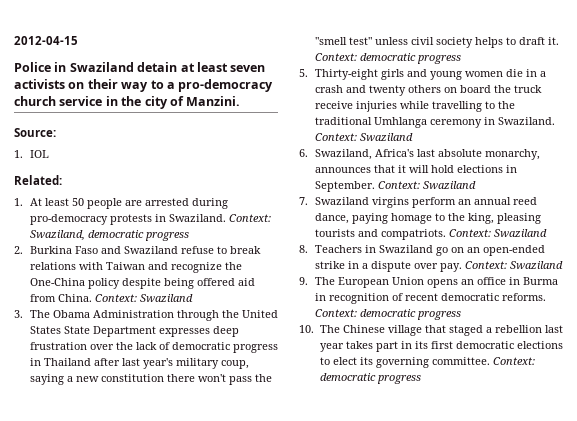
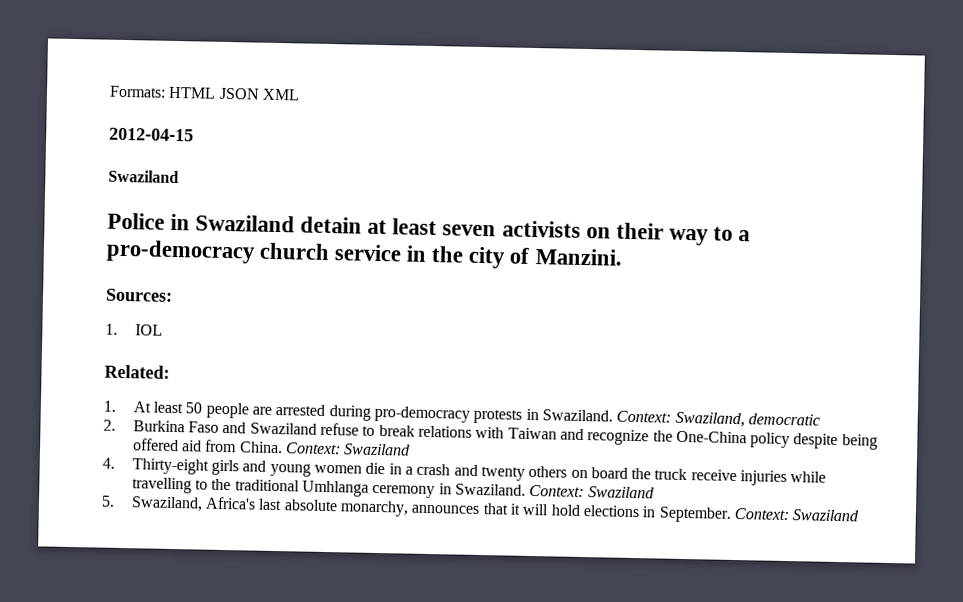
(14, 40) none -> [109,85,300,101] Formats: HTML JSON XML //
(78, 40) none -> [108,169,179,184] // Swaziland
[14,128,56,137] Source: -> [105,288,173,302] Sources:
[144,232,189,241] progress -> (820, 419) none
[14,310,278,321] [29,326,239,337] [29,342,278,353] [29,358,249,369] [29,374,272,385] [314,37,559,48] [314,53,461,64] [299,69,308,77] 3. The Obama Administration through the United States State Department expresses deep frustration over the lack of democratic progress in Thailand after last year's military coup, saying a new constitution there won't pass the "smell test" unless civil society helps to draft it. Context: democratic progress // 5. -> [102,457,115,469] 4.
[299,149,308,157] 6. -> [101,495,115,507] 5.
[299,197,537,208] [314,213,541,224] [314,229,547,240] [299,245,545,256] [314,261,563,272] [299,277,558,288] [314,293,546,304] [314,309,461,320] [299,325,563,336] [319,341,563,352] [319,357,535,368] [319,373,421,384] // 7. Swaziland virgins perform an annual reed dance, paying homage to the king, pleasing tourists and compatriots. Context: Swaziland // 8. Teachers in Swaziland go on an open-ended strike in a dispute over pay. Context: Swaziland // 9. The European Union opens an office in Burma in recognition of recent democratic reforms. Context: democratic progress // 10. The Chinese village that staged a rebellion last year takes part in its first democratic elections to elect its governing committee. Context: democratic progress -> (860, 515) none

